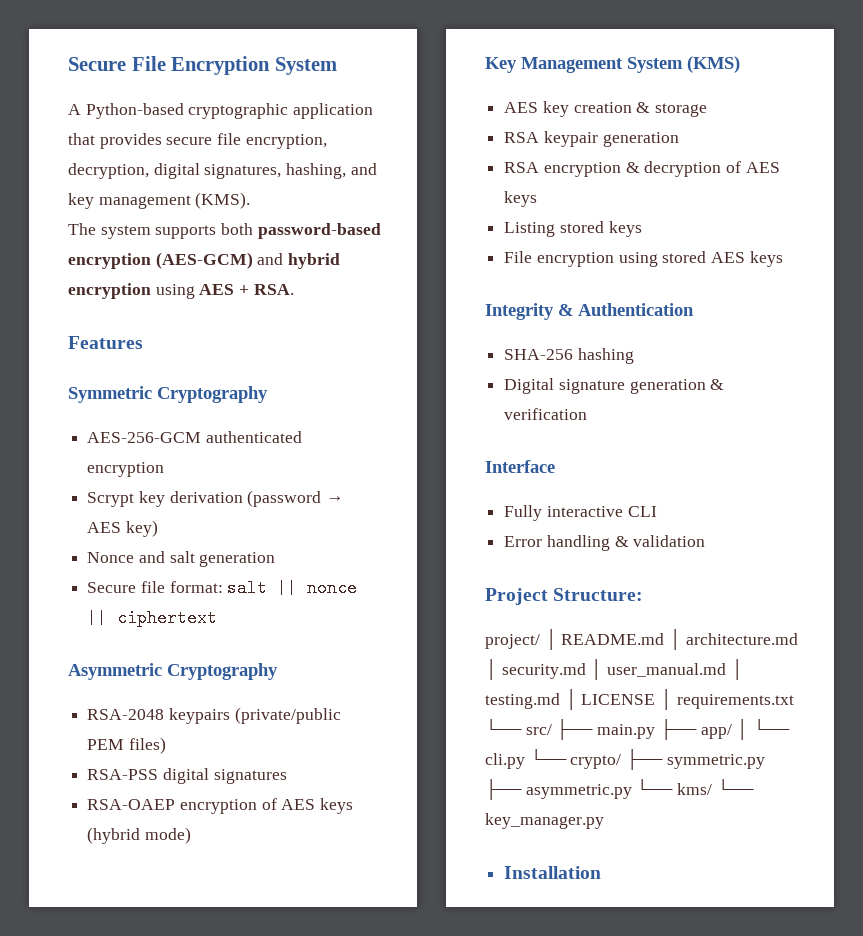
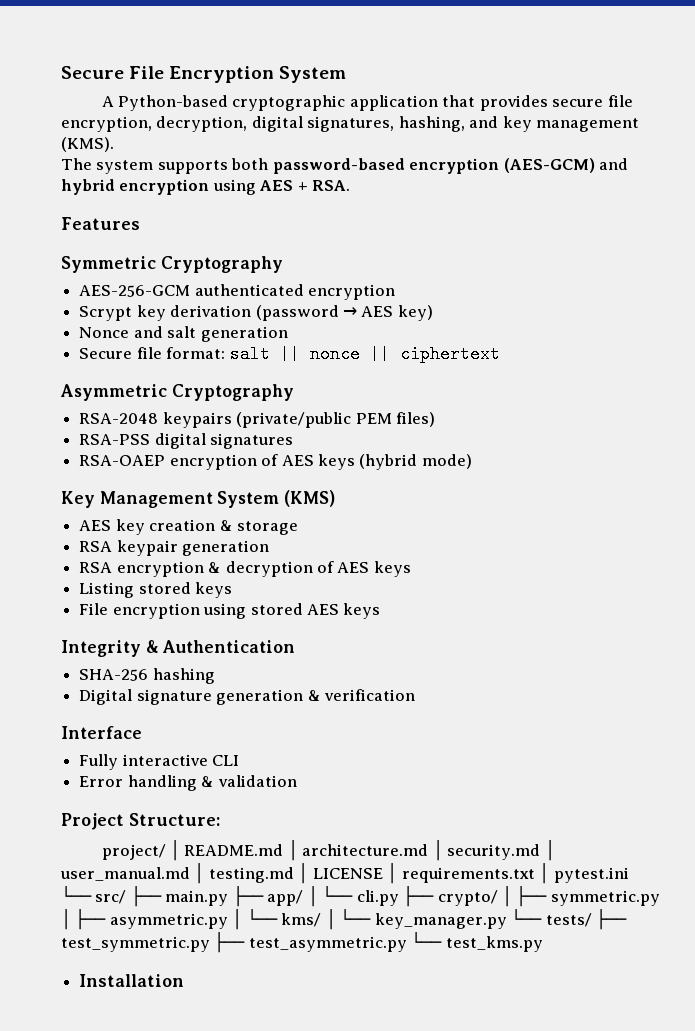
(794, 701) none -> [539,863,629,884] │ pytest.ini
[529,749,622,769] └── crypto/ -> [403,886,513,907] ├── crypto/ │
(765, 761) none -> [61,909,71,930] │
(632, 791) none -> [232,909,243,930] │
(713, 789) none -> [325,909,336,930] │
(604, 821) none -> [511,909,628,930] [61,932,543,953] └── tests/ ├── test_symmetric.py ├── test_asymmetric.py └── test_kms.py

